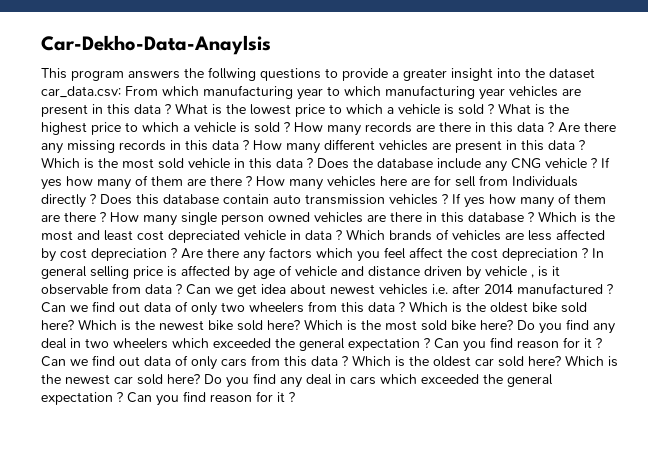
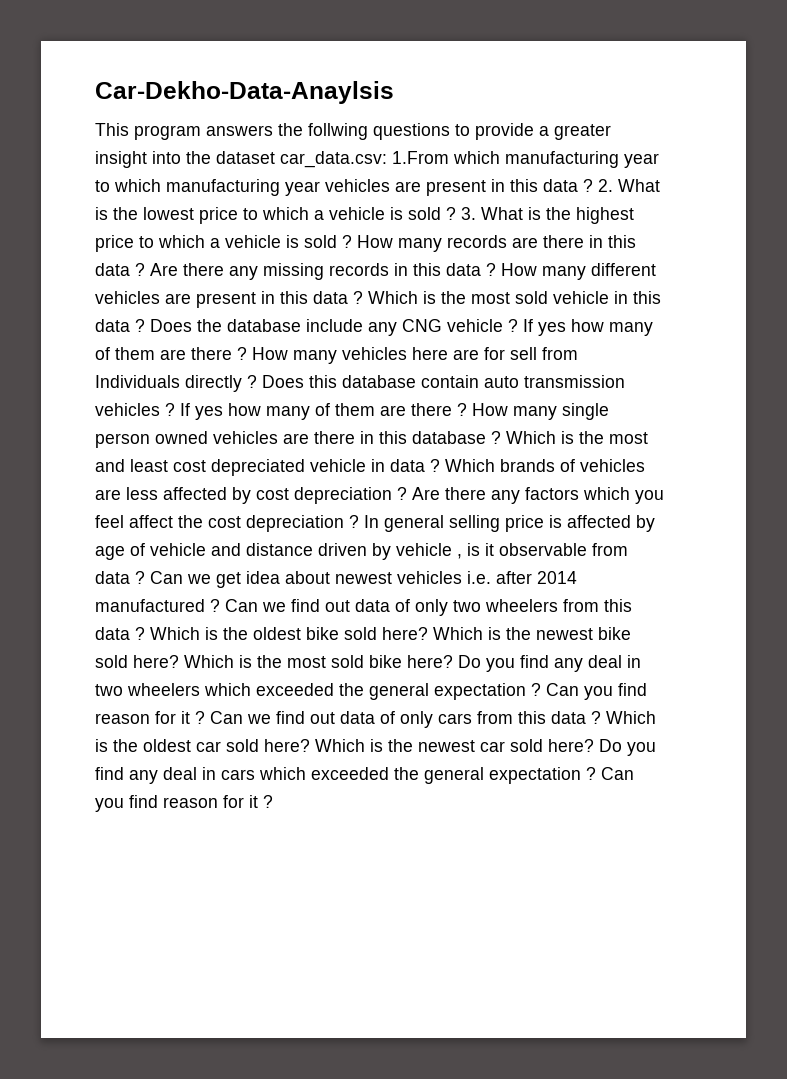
[125,86,158,96] From -> [392,151,449,164] 1.From
(171, 109) none -> [598,179,613,192] 2.
(494, 109) none -> [461,207,476,220] 3.

